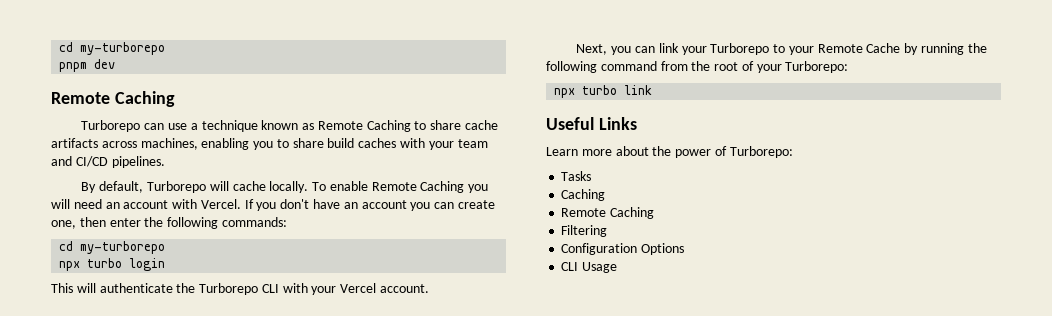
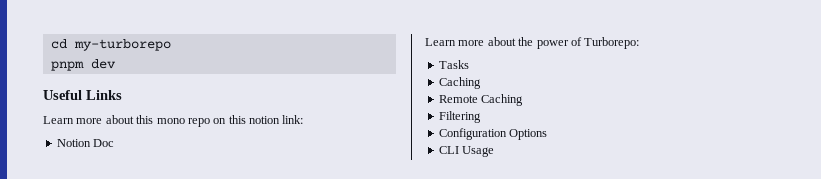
[51,91,175,107] [81,120,499,132] [51,138,488,150] [51,156,165,168] [81,181,489,193] [51,199,495,211] [51,217,287,229] [59,241,166,254] [59,258,166,271] [51,283,430,295] [576,43,987,55] [546,61,849,73] [554,85,653,98] [546,117,637,130] Remote Caching // Turborepo can use a technique known as Remote Caching to share cache artifacts across machines, enabling you to share build caches with your team and CI/CD pipelines. // By default, Turborepo will cache locally. To enable Remote Caching you will need an account with Vercel. If you don't have an account you can create one, then enter the following commands: // cd my-turborepo // npx turbo login // This will authenticate the Turborepo CLI with your Vercel account. // Next, you can link your Turborepo to your Remote Cache by running the following command from the root of your Turborepo: // npx turbo link // Useful Links -> [43,90,122,100] [43,115,304,127] [56,139,115,147] Useful Links // Learn more about this mono repo on this notion link: // Notion Doc

